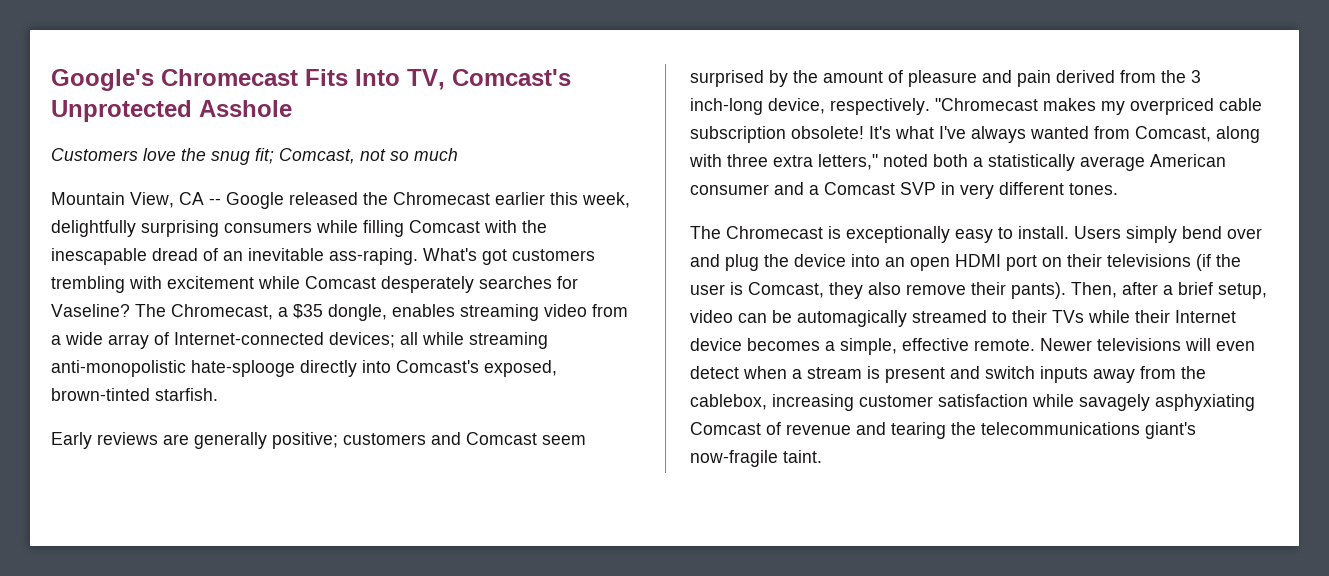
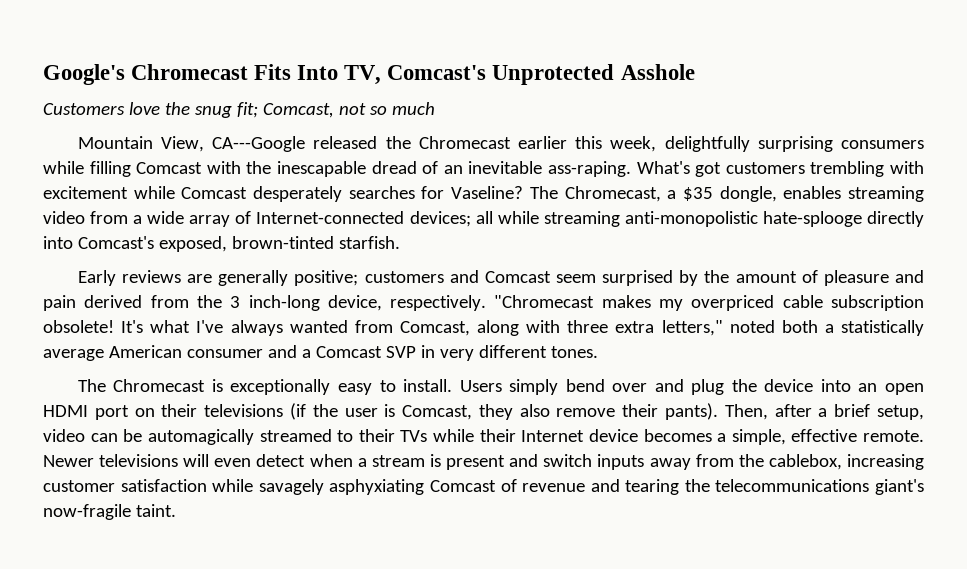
[179,192,284,209] CA -- Google -> [212,136,306,152] CA---Google

